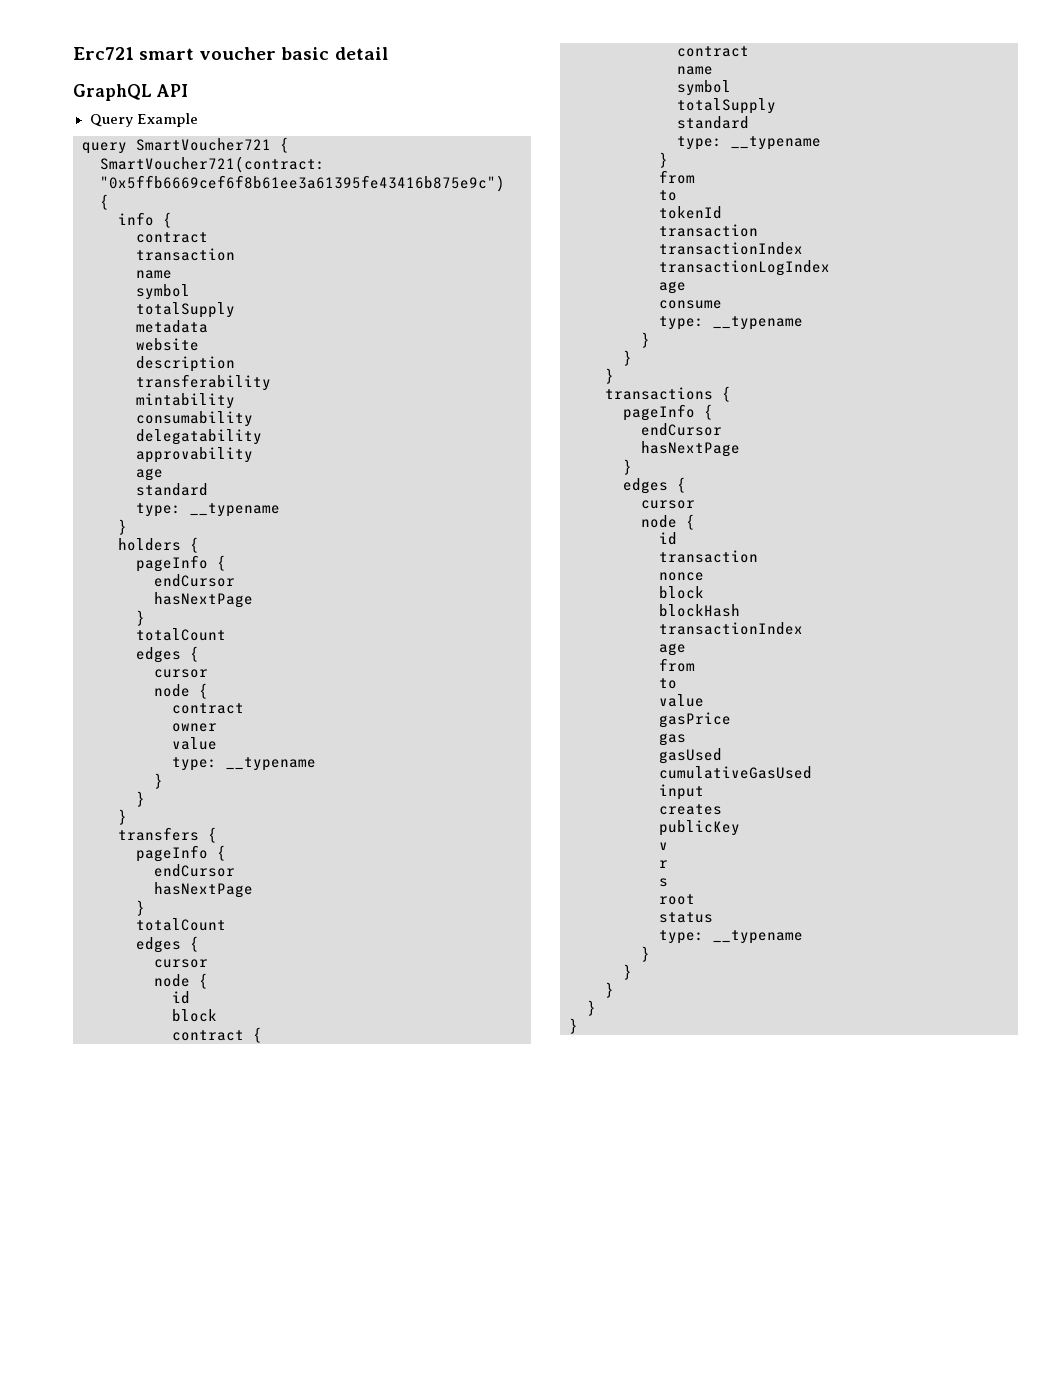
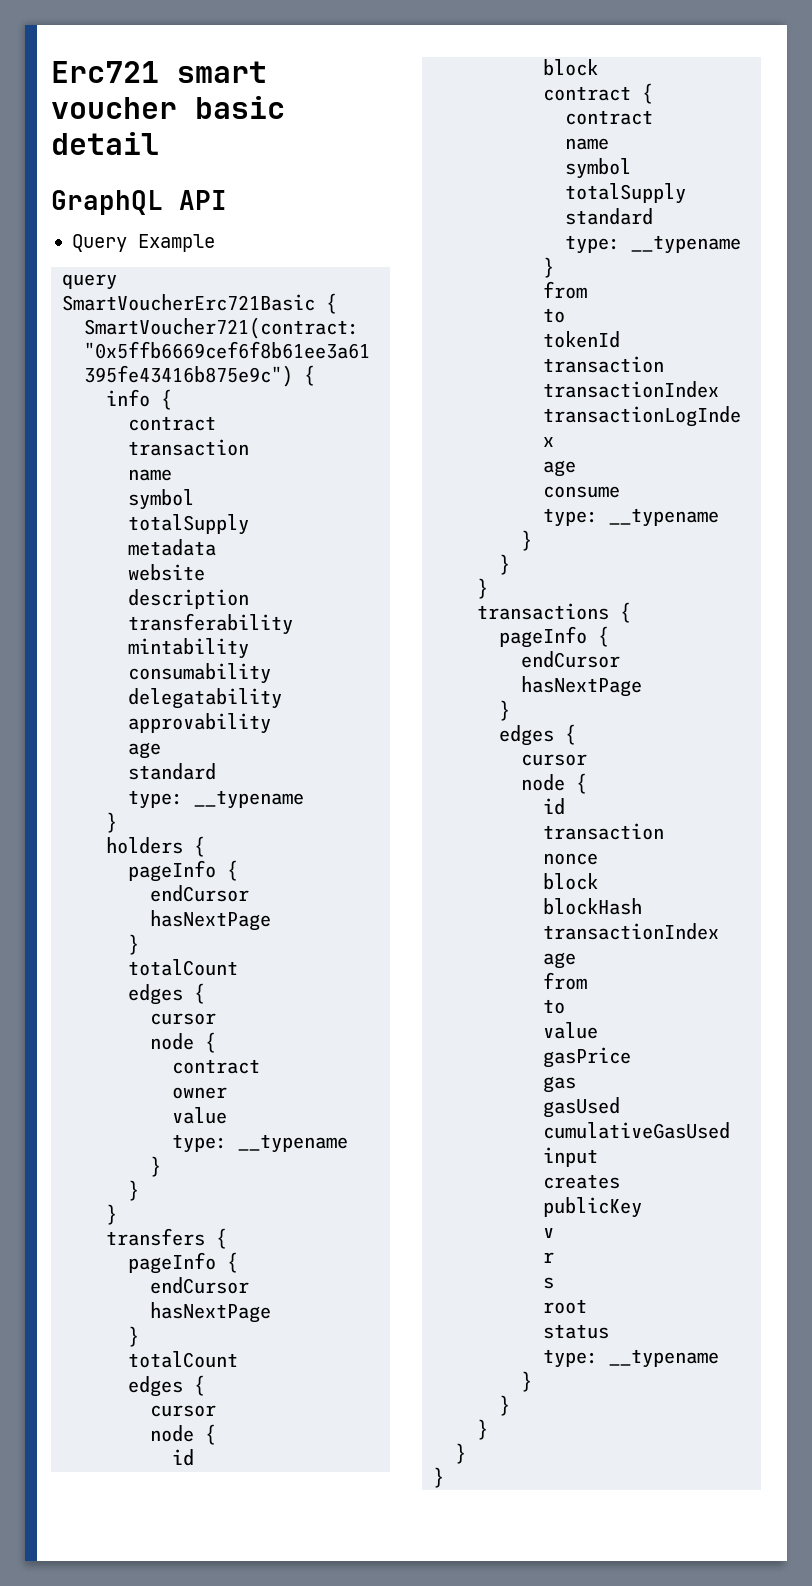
[136,138,271,151] SmartVoucher721 -> [62,294,316,311] SmartVoucherErc721Basic

